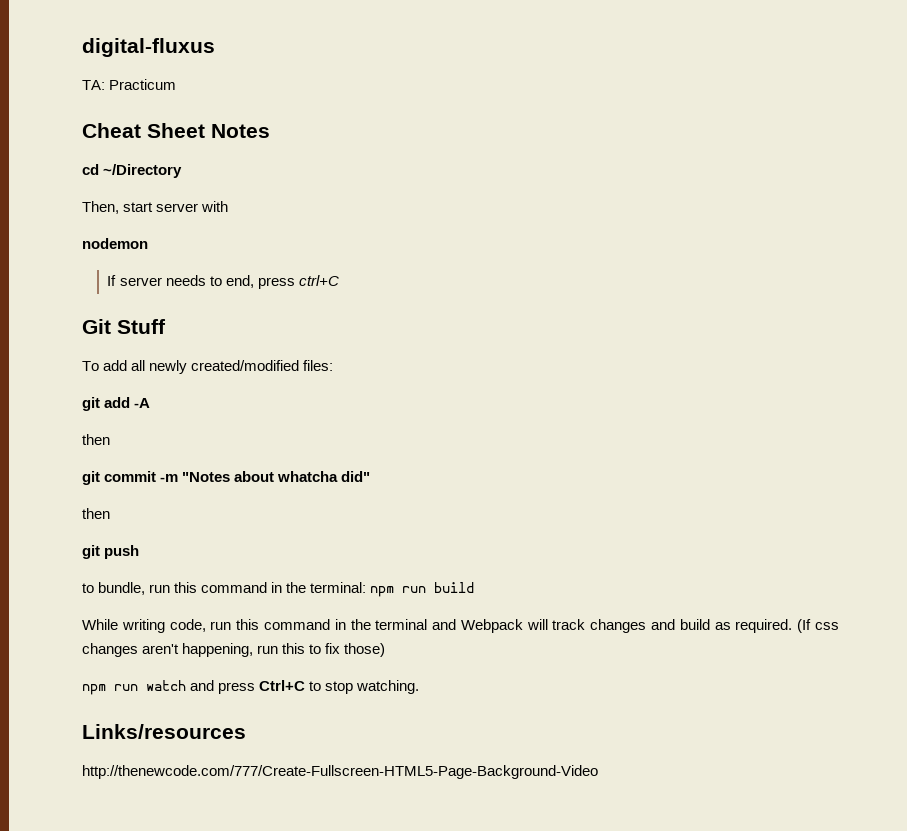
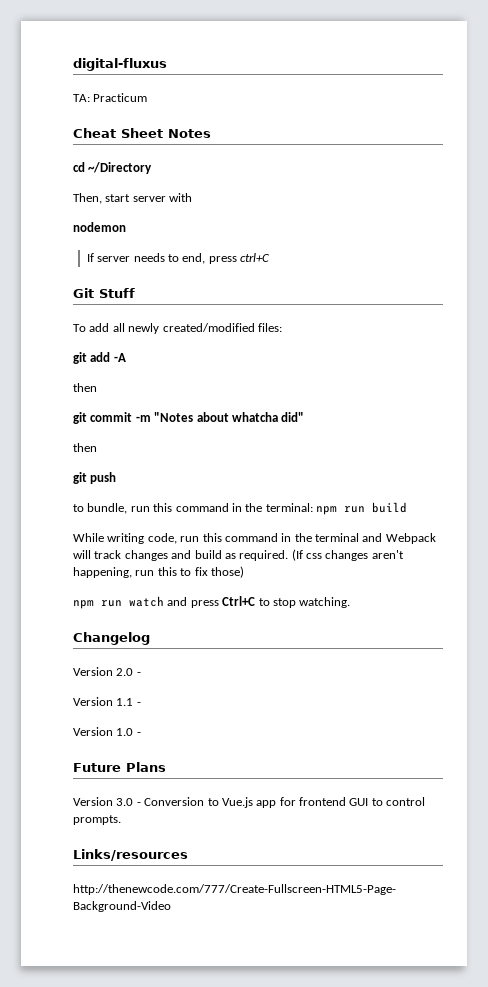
(420, 687) none -> [73,632,150,645] [73,667,141,676] [73,697,141,706] [73,727,141,736] [73,762,166,772] [73,797,426,808] [73,815,121,825] // Changelog // Version 2.0 - // Version 1.1 - // Version 1.0 - // Future Plans // Version 3.0 - Conversion to Vue.js app for frontend GUI to control prompts.

